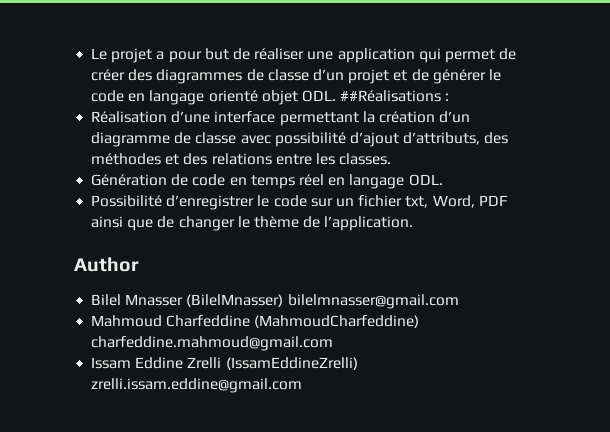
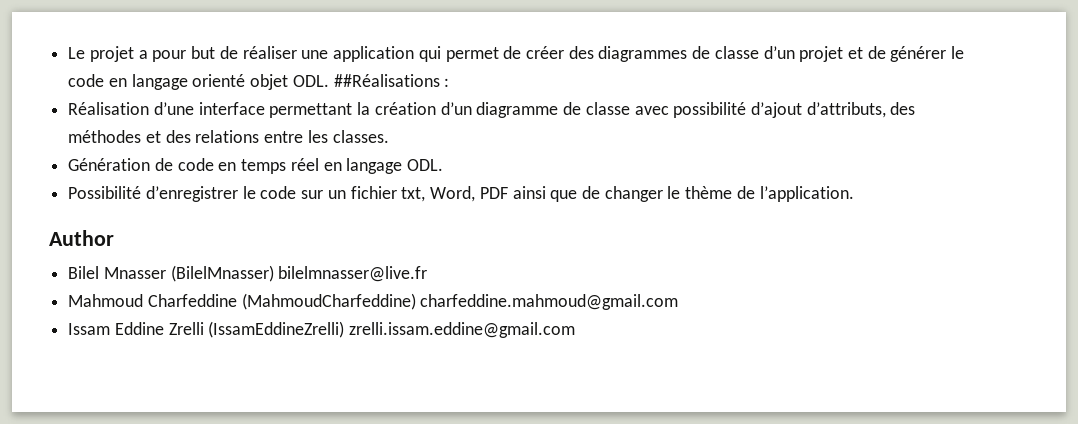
[287,294,459,309] bilelmnasser@gmail.com -> [278,266,428,282] bilelmnasser@live.fr

